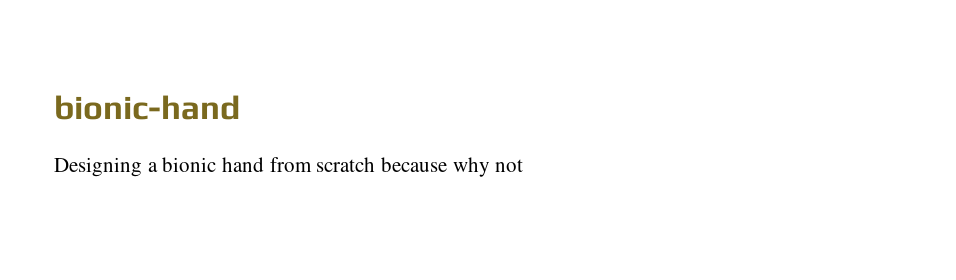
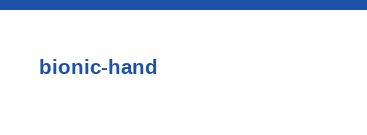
[54,157,524,177] // Designing a bionic hand from scratch because why not -> (158, 66) none

